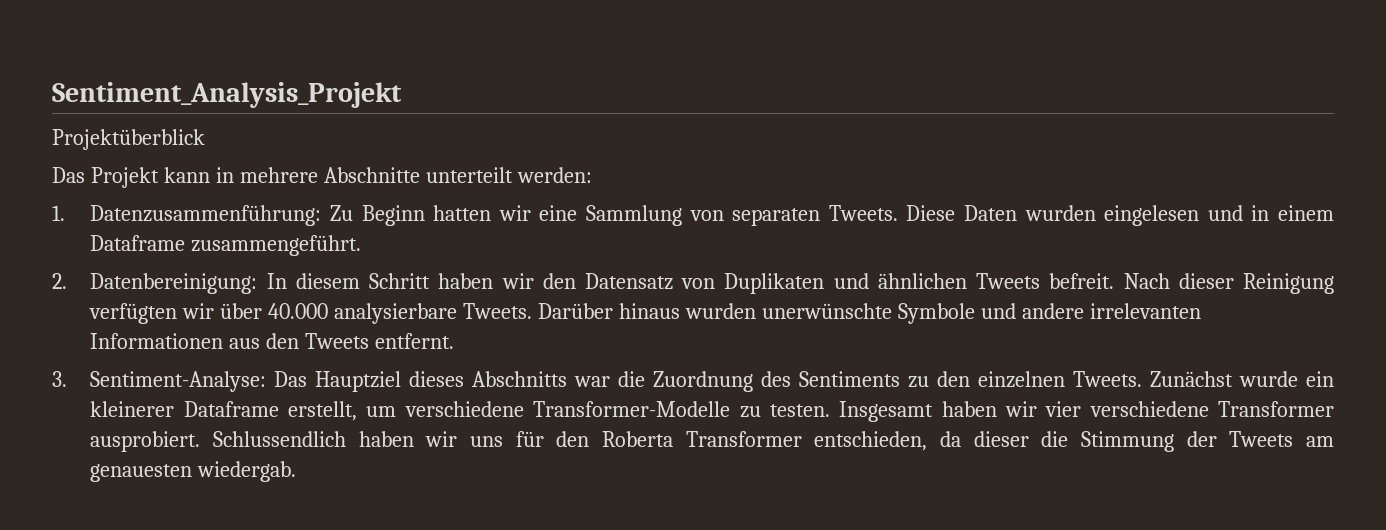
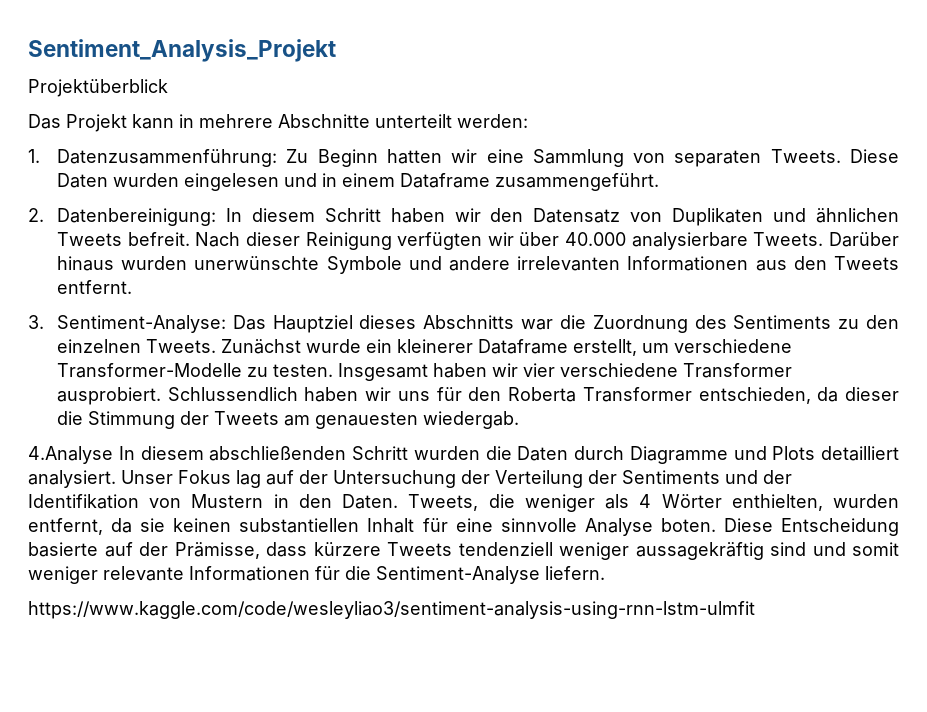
(297, 471) none -> [28,446,899,464] [28,470,792,488] [28,494,900,512] [28,518,900,536] [28,542,899,560] [28,566,605,584] [28,601,755,619] // 4.Analyse In diesem abschließenden Schritt wurden die Daten durch Diagramme und Plots detailliert analysiert. Unser Fokus lag auf der Untersuchung der Verteilung der Sentiments und der Identifikation von Mustern in den Daten. Tweets, die weniger als 4 Wörter enthielten, wurden entfernt, da sie keinen substantiellen Inhalt für eine sinnvolle Analyse boten. Diese Entscheidung basierte auf der Prämisse, dass kürzere Tweets tendenziell weniger aussagekräftig sind und somit weniger relevante Informationen für die Sentiment-Analyse liefern. // https://www.kaggle.com/code/wesleyliao3/sentiment-analysis-using-rnn-lstm-ulmfit

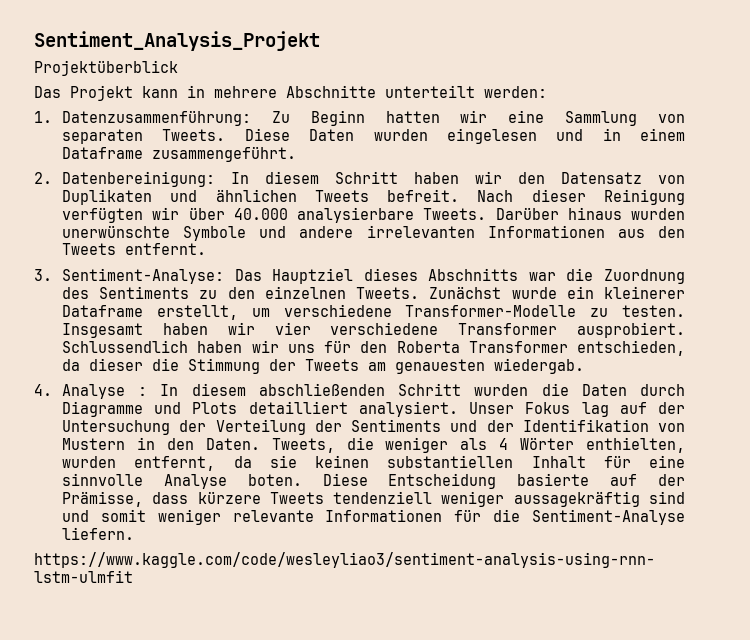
[28,446,113,464] 4.Analyse -> [34,384,148,399] 4. Analyse :

